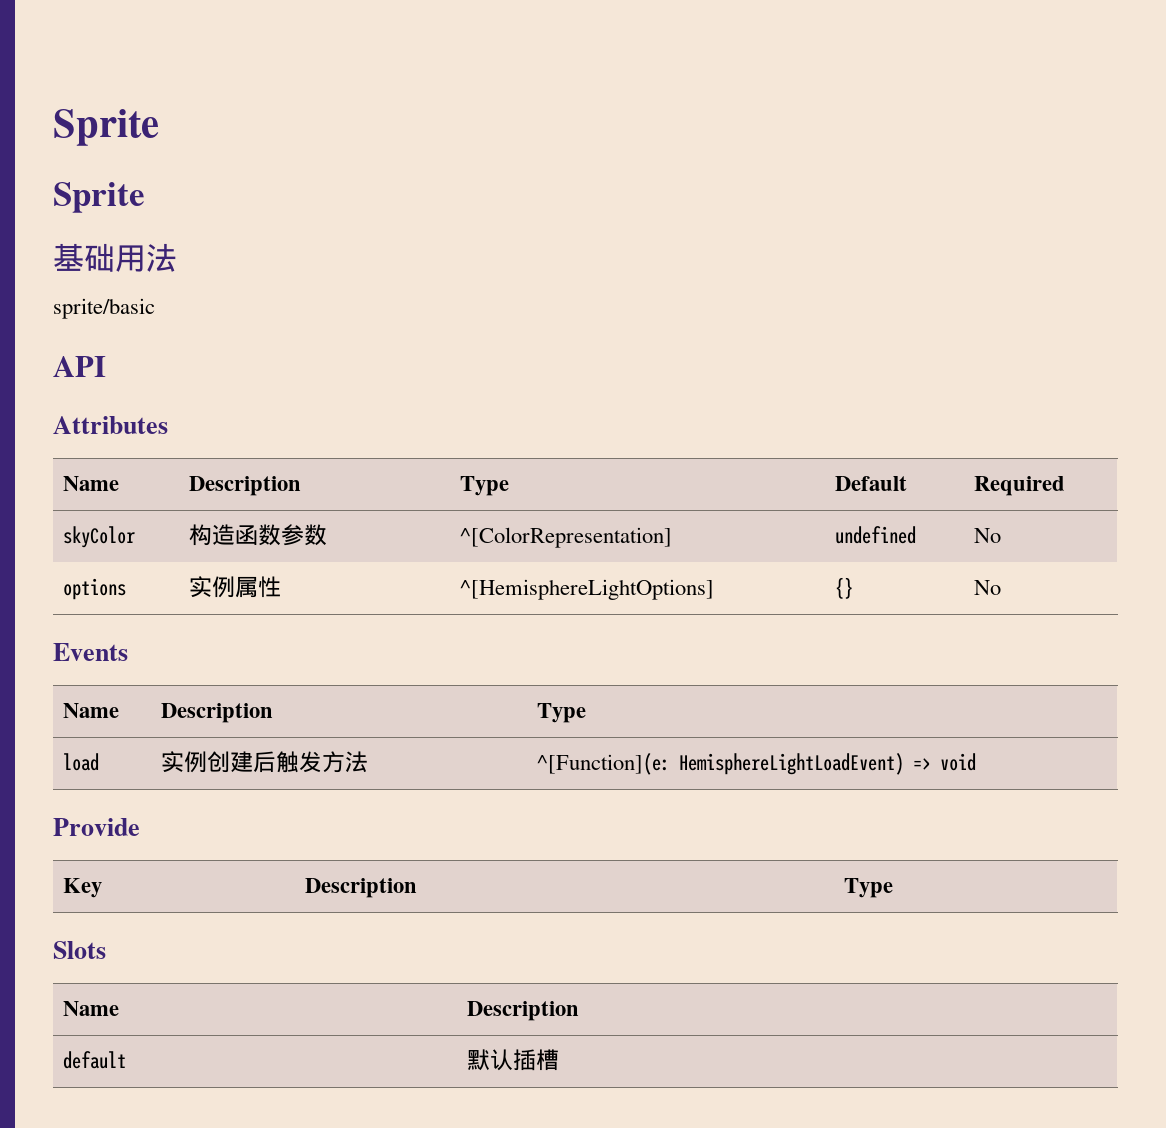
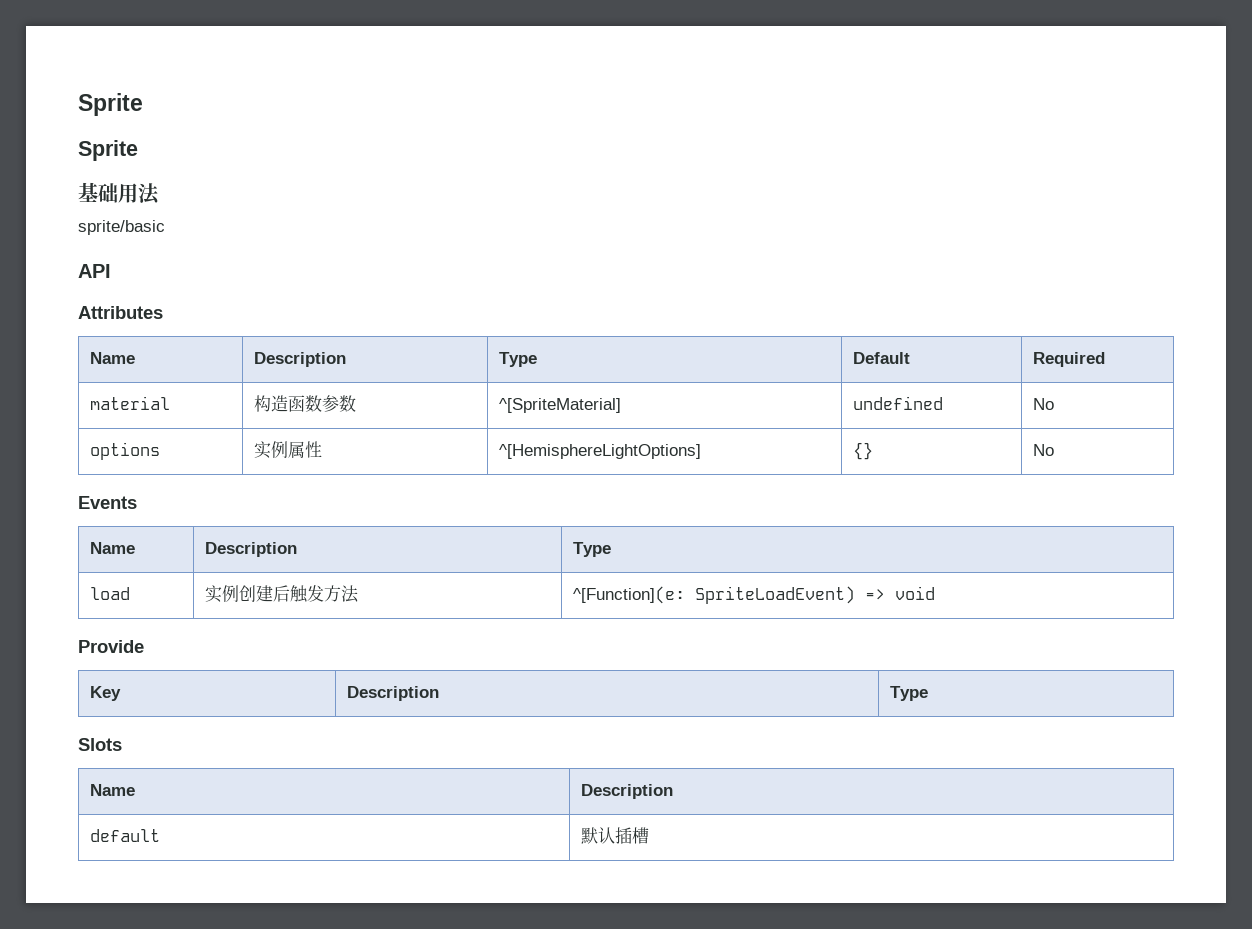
[62,526,135,548] skyColor -> [90,396,171,410] material
[459,527,672,548] ^[ColorRepresentation] -> [499,398,622,413] ^[SpriteMaterial]
[678,753,904,775] HemisphereLightLoadEvent) -> [695,586,856,604] SpriteLoadEvent)

